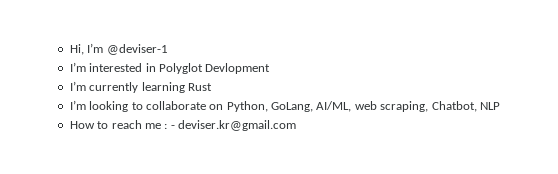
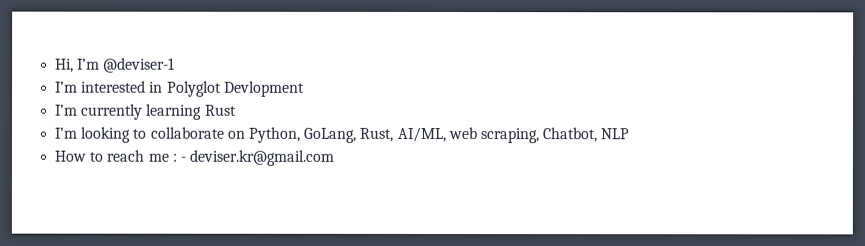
(313, 107) none -> [359,127,394,142] Rust,

